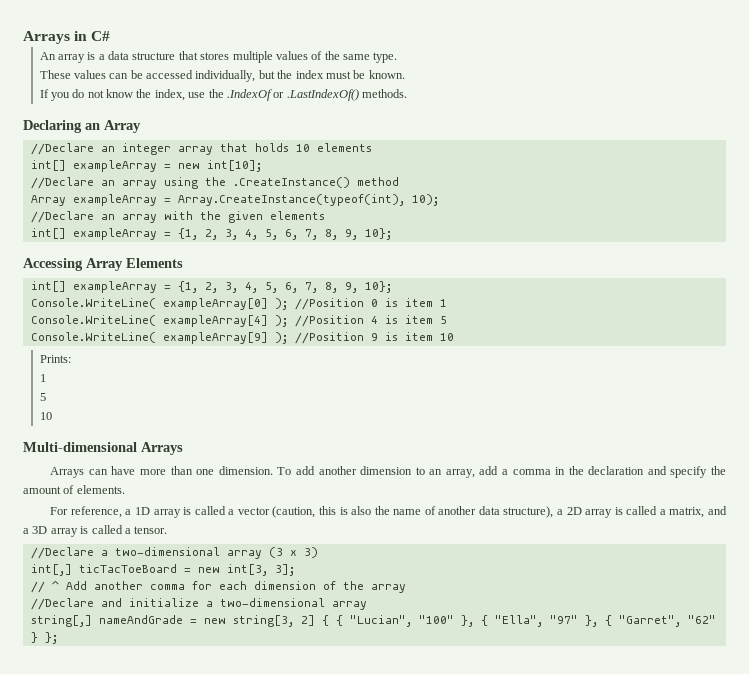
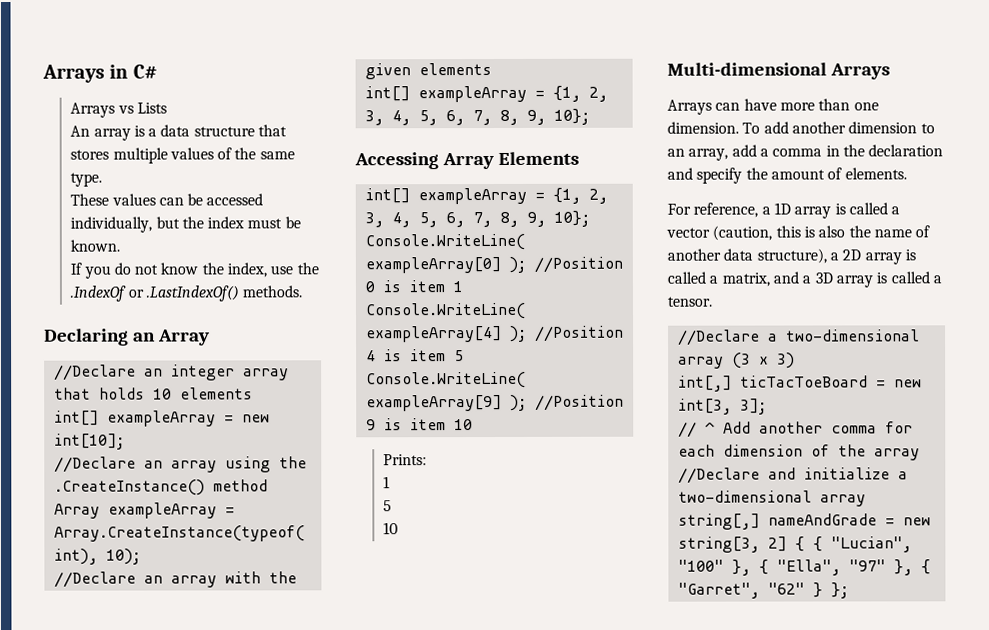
(111, 36) none -> [70,102,167,118] // Arrays vs Lists

